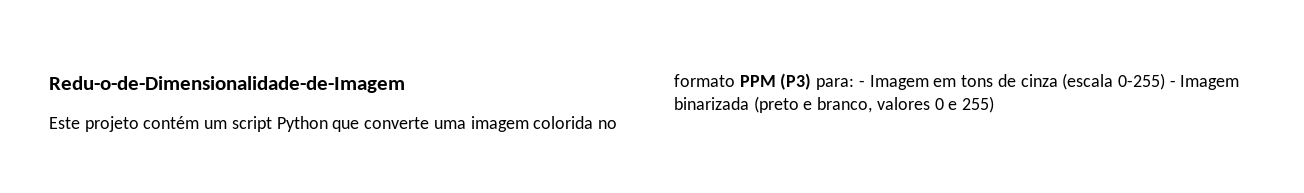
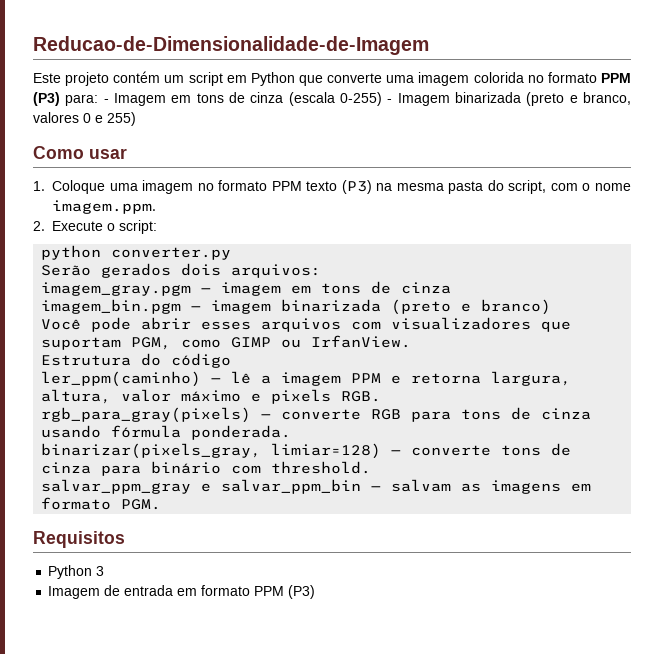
[49,76,405,93] Redu-o-de-Dimensionalidade-de-Imagem -> [33,36,429,55] Reducao-de-Dimensionalidade-de-Imagem
(272, 124) none -> [226,75,247,83] em
(995, 104) none -> [33,146,127,159] [33,180,631,194] [52,200,156,214] [33,220,157,234] [41,245,232,260] [41,263,322,278] [41,281,452,296] [41,299,552,315] [41,317,572,332] [41,335,412,350] [41,353,232,368] [41,371,572,387] [41,389,382,404] [41,407,592,423] [41,425,292,440] [41,443,572,459] [41,461,372,476] [41,479,592,494] [41,497,162,510] [33,531,125,548] [48,565,105,579] [48,585,316,599] // Como usar // 1. Coloque uma imagem no formato PPM texto (P3) na mesma pasta do script, com o nome imagem.ppm. // 2. Execute o script: // python converter.py // Serão gerados dois arquivos: // imagem_gray.pgm — imagem em tons de cinza // imagem_bin.pgm — imagem binarizada (preto e branco) // Você pode abrir esses arquivos com visualizadores que suportam PGM, como GIMP ou IrfanView. // Estrutura do código // ler_ppm(caminho) — lê a imagem PPM e retorna largura, altura, valor máximo e pixels RGB. // rgb_para_gray(pixels) — converte RGB para tons de cinza usando fórmula ponderada. // binarizar(pixels_gray, limiar=128) — converte tons de cinza para binário com threshold. // salvar_ppm_gray e salvar_ppm_bin — salvam as imagens em formato PGM. // Requisitos // Python 3 // Imagem de entrada em formato PPM (P3)

